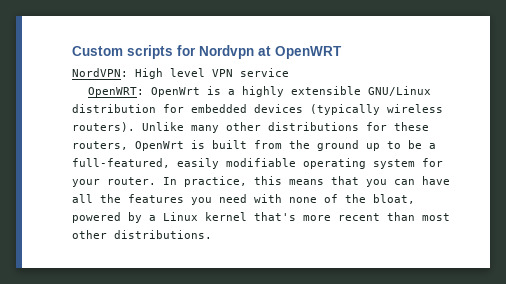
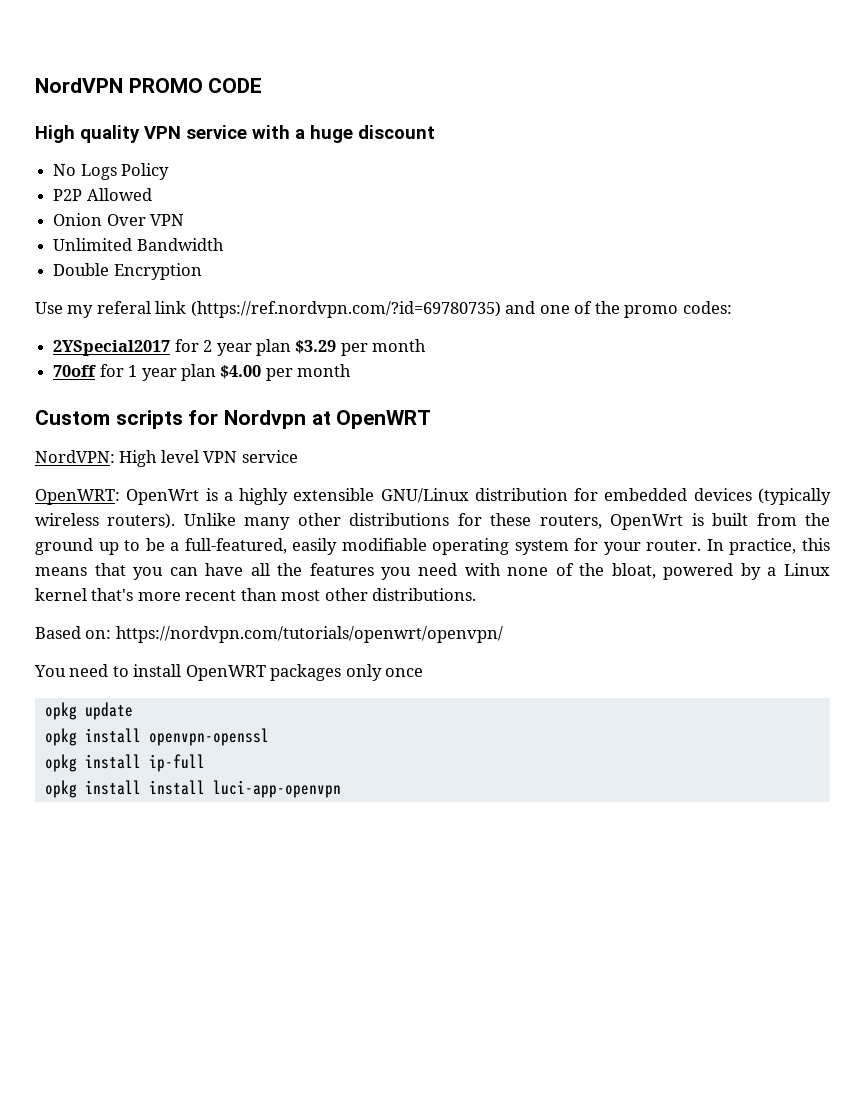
(72, 51) none -> [35,78,263,93] [35,125,435,143] [53,163,170,180] [53,188,152,201] [53,213,185,226] [53,238,224,251] [53,263,202,280] [35,301,732,318] [53,339,427,356] [53,364,352,381] NordVPN PROMO CODE // High quality VPN service with a huge discount // No Logs Policy // P2P Allowed // Onion Over VPN // Unlimited Bandwidth // Double Encryption // Use my referal link (https://ref.nordvpn.com/?id=69780735) and one of the promo codes: // 2YSpecial2017 for 2 year plan $3.29 per month // 70off for 1 year plan $4.00 per month //
(212, 234) none -> [35,626,503,643] [34,664,424,681] [44,702,133,720] [44,728,269,746] [44,754,205,772] [44,780,341,798] // Based on: https://nordvpn.com/tutorials/openwrt/openvpn/ // You need to install OpenWRT packages only once // opkg update // opkg install openvpn-openssl // opkg install ip-full // opkg install install luci-app-openvpn

